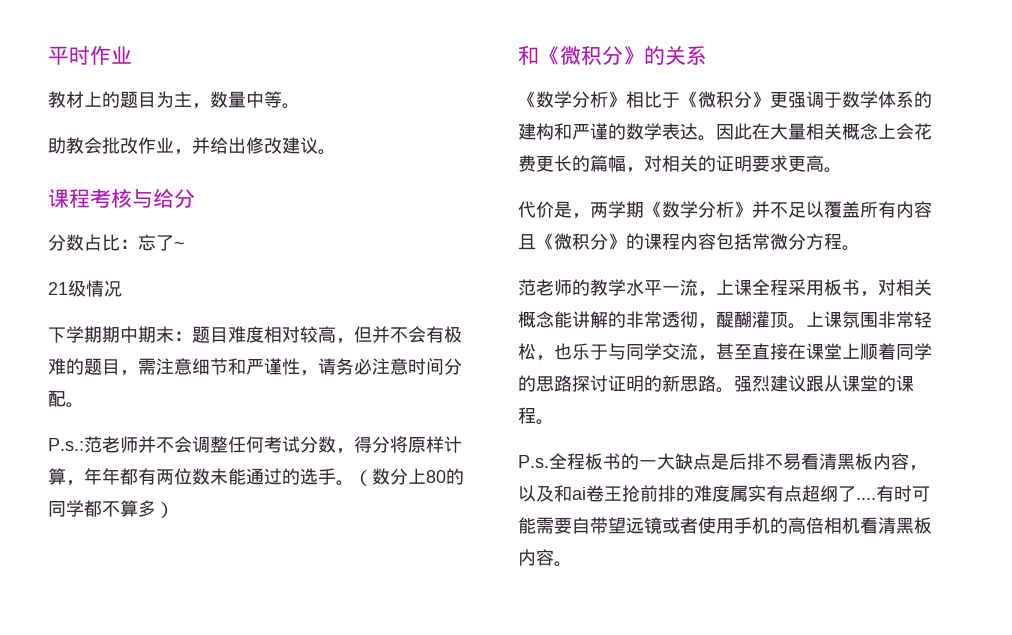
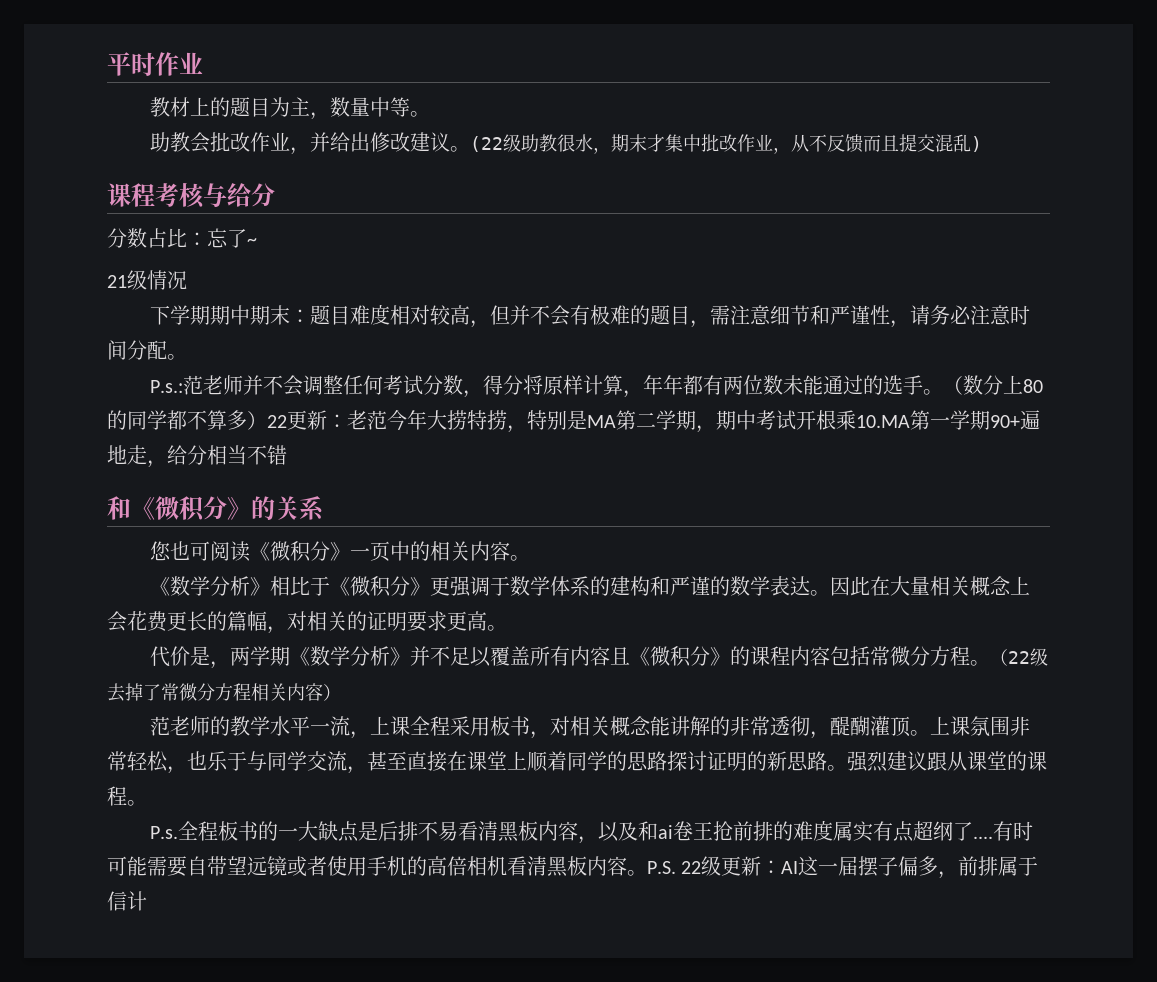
(336, 152) none -> [470,134,983,154] (22级助教很水，期末才集中批改作业，从不反馈而且提交混乱)
(174, 510) none -> [267,410,1040,433] [107,445,287,468] 22更新：老范今年大捞特捞，特别是MA第二学期，期中考试开根乘10.MA第一学期90+遍地走，给分相当不错
(707, 55) none -> [150,541,531,562] // 您也可阅读《微积分》一页中的相关内容。
(860, 248) none -> [990,648,1049,666] [107,683,341,702] （22级去掉了常微分方程相关内容）
(572, 564) none -> [647,856,1039,879] [107,891,147,911] P.S. 22级更新：AI这一届摆子偏多，前排属于信计

